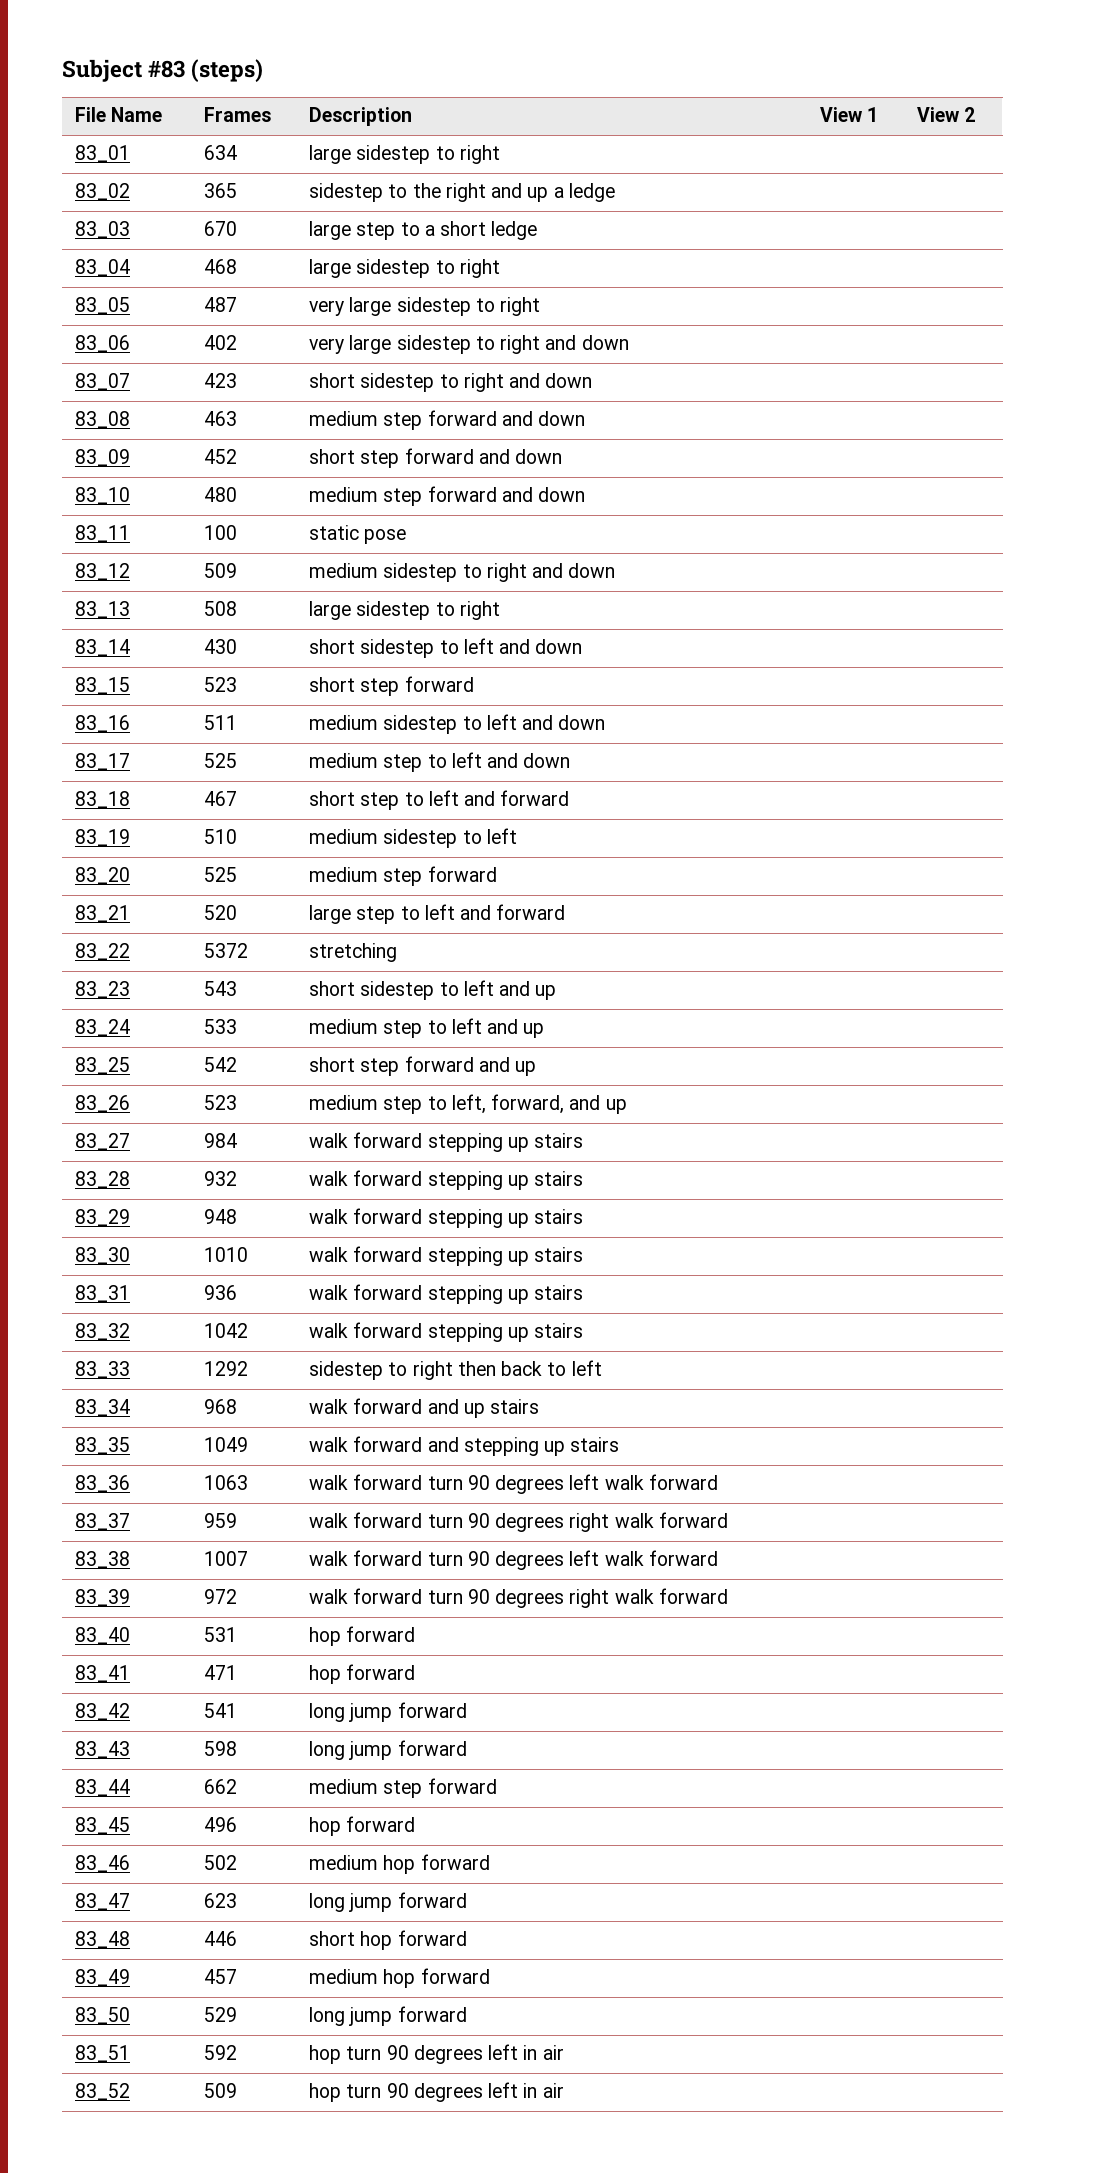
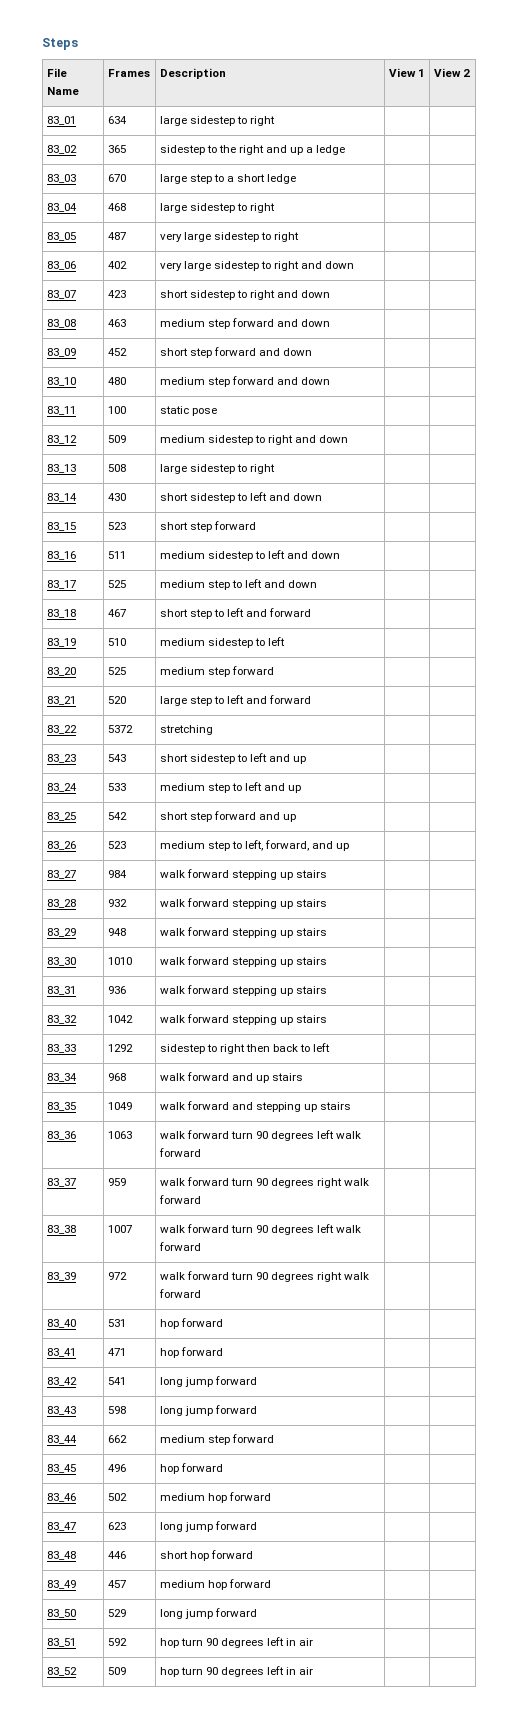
[62,59,264,82] Subject #83 (steps) -> [42,38,78,50] Steps

